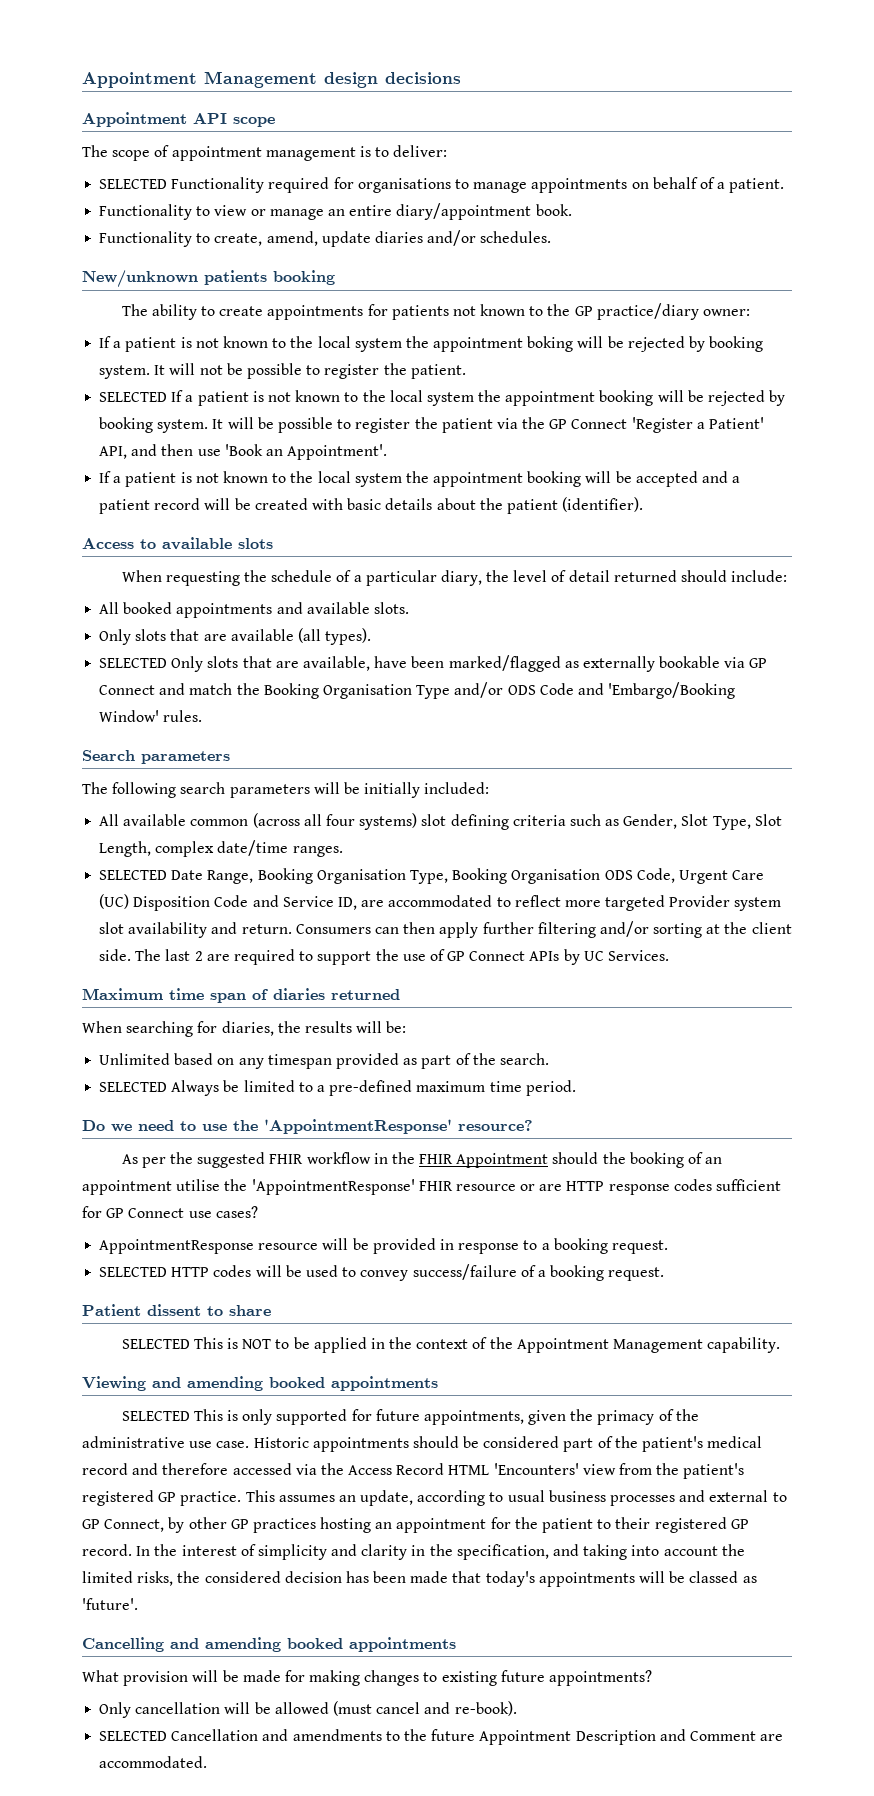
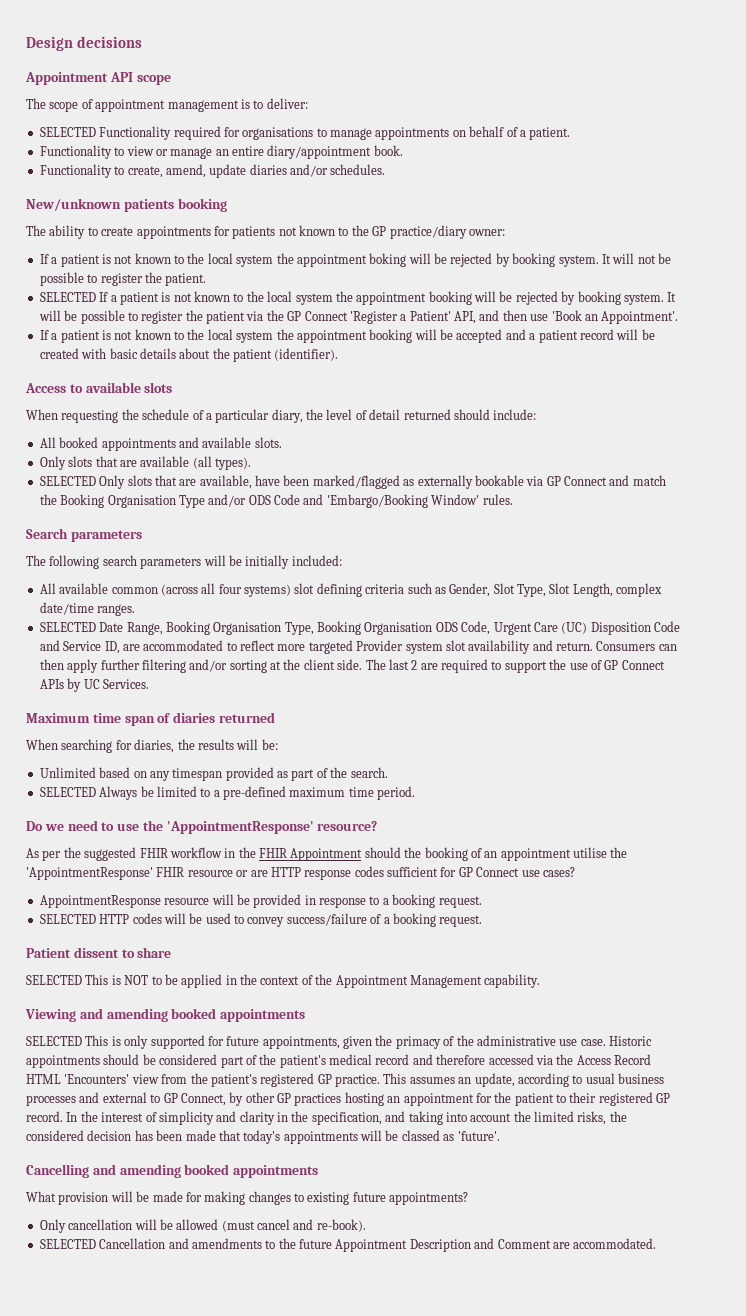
[82,71,378,88] Appointment Management design -> [26,36,73,51] Design

